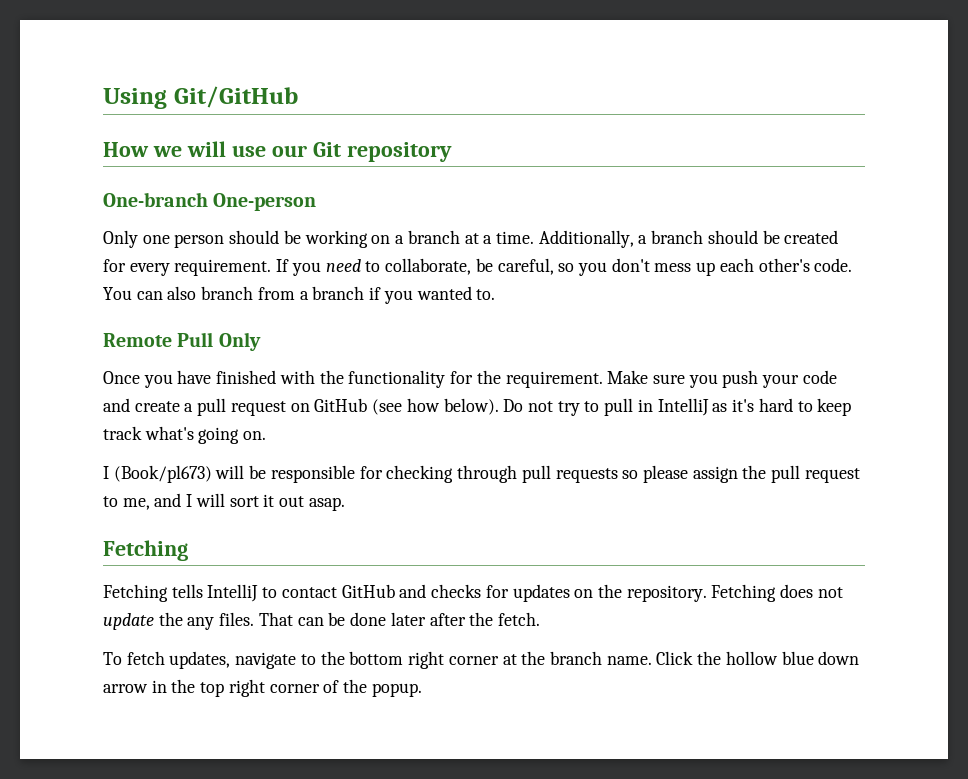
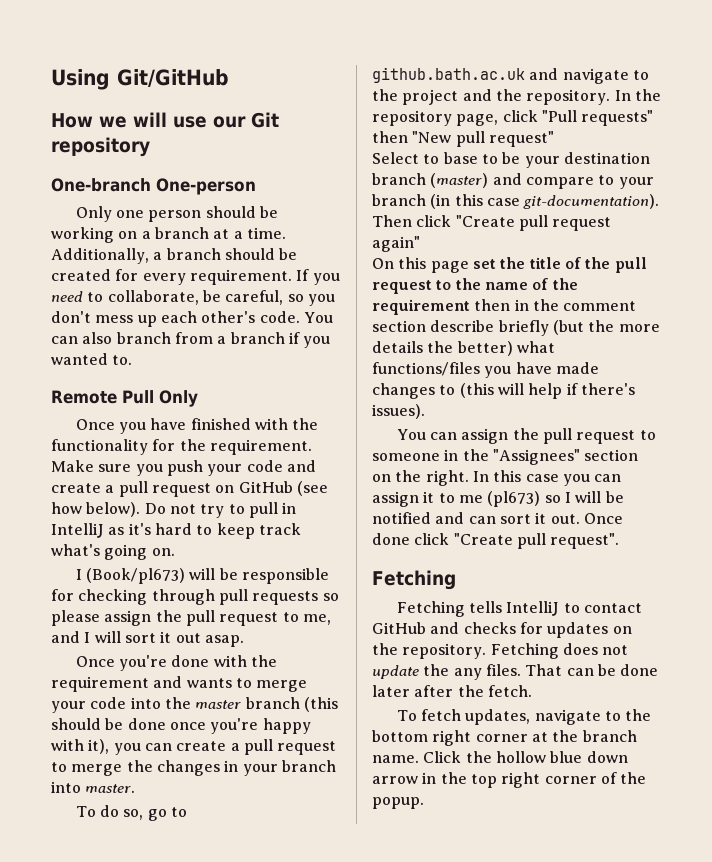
(345, 504) none -> [75,655,277,671] [51,676,308,692] [51,697,338,713] [51,718,311,734] [51,739,337,755] [51,760,336,776] [51,781,136,793] [75,805,187,821] [372,67,649,84] [372,89,661,105] [372,110,654,126] [372,131,554,147] [372,152,650,168] [372,173,654,189] [372,194,660,209] [372,215,612,231] [372,236,420,252] [372,257,647,273] [372,278,578,294] [372,299,637,315] [372,320,660,336] [372,341,555,356] [372,362,599,378] [372,383,635,399] [372,404,425,419] [396,428,656,444] [372,449,639,465] [372,470,622,486] [372,491,624,507] [372,512,623,524] [372,533,620,549] // Once you're done with the requirement and wants to merge your code into the master branch (this should be done once you're happy with it), you can create a pull request to merge the changes in your branch into master. // To do so, go to github.bath.ac.uk and navigate to the project and the repository. In the repository page, click "Pull requests" then "New pull request" // Select to base to be your destination branch (master) and compare to your branch (in this case git-documentation). Then click "Create pull request again" // On this page set the title of the pull request to the name of the requirement then in the comment section describe briefly (but the more details the better) what functions/files you have made changes to (this will help if there's issues). // You can assign the pull request to someone in the "Assignees" section on the right. In this case you can assign it to me (pl673) so I will be notified and can sort it out. Once done click "Create pull request".

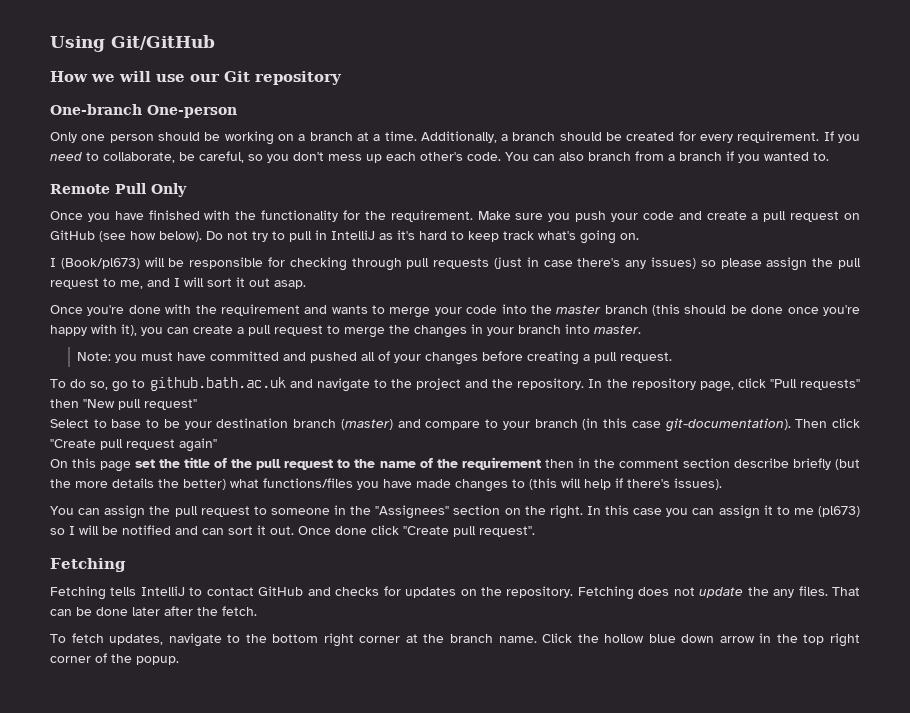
(319, 598) none -> [494,257,696,269] (just in case there's any issues)
(136, 788) none -> [77,351,673,365] // Note: you must have committed and pushed all of your changes before creating a pull request.

